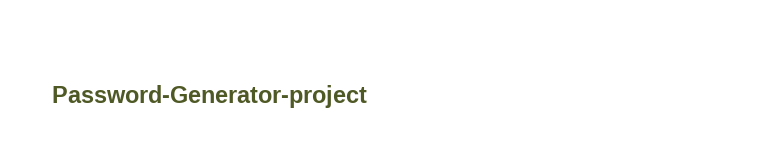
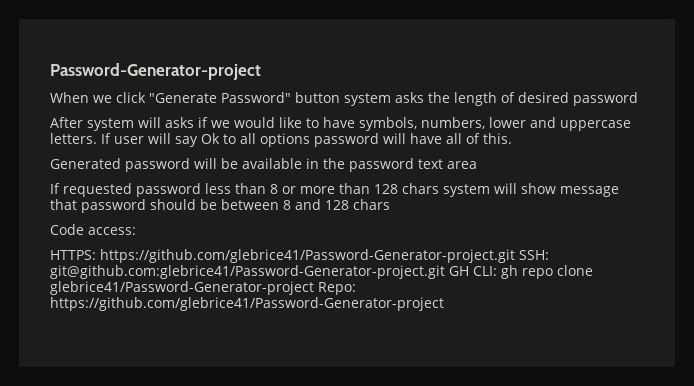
(367, 96) none -> [50,92,638,106] [50,117,631,131] [50,133,512,147] [50,158,477,172] [50,183,619,197] [50,199,390,213] [50,224,136,235] [50,249,549,263] [50,265,593,279] [50,281,356,295] [50,297,444,311] // When we click "Generate Password" button system asks the length of desired password // After system will asks if we would like to have symbols, numbers, lower and uppercase letters. If user will say Ok to all options password will have all of this. // Generated password will be available in the password text area // If requested password less than 8 or more than 128 chars system will show message that password should be between 8 and 128 chars // Code access: // HTTPS: https://github.com/glebrice41/Password-Generator-project.git SSH: git@github.com:glebrice41/Password-Generator-project.git GH CLI: gh repo clone glebrice41/Password-Generator-project Repo: https://github.com/glebrice41/Password-Generator-project

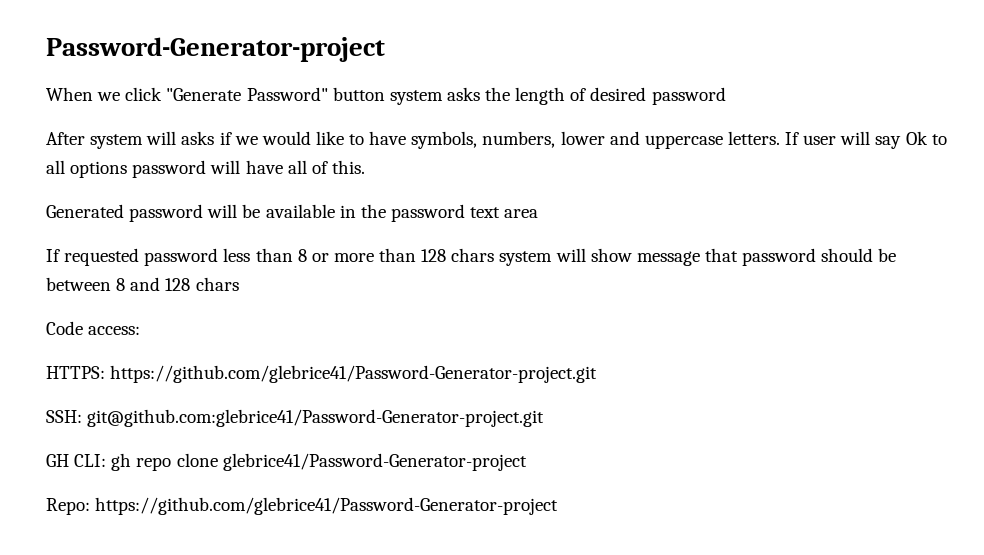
(515, 256) none -> (598, 374) //
(445, 272) none -> (545, 418) //
(314, 288) none -> (527, 462) //

